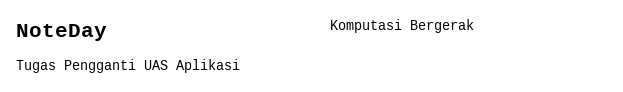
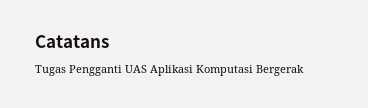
[16,24,107,41] NoteDay -> [35,35,109,48] Catatans

